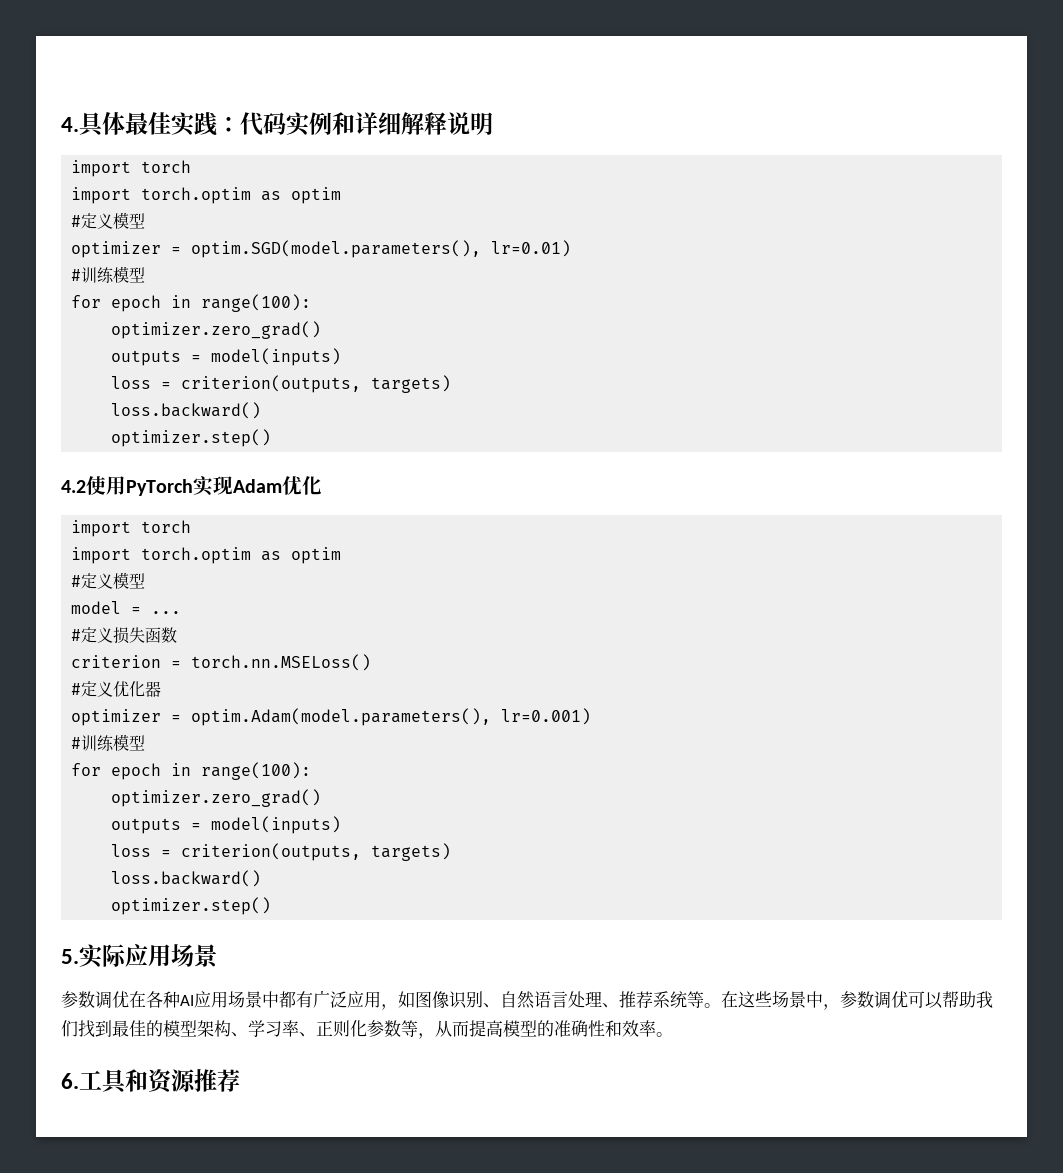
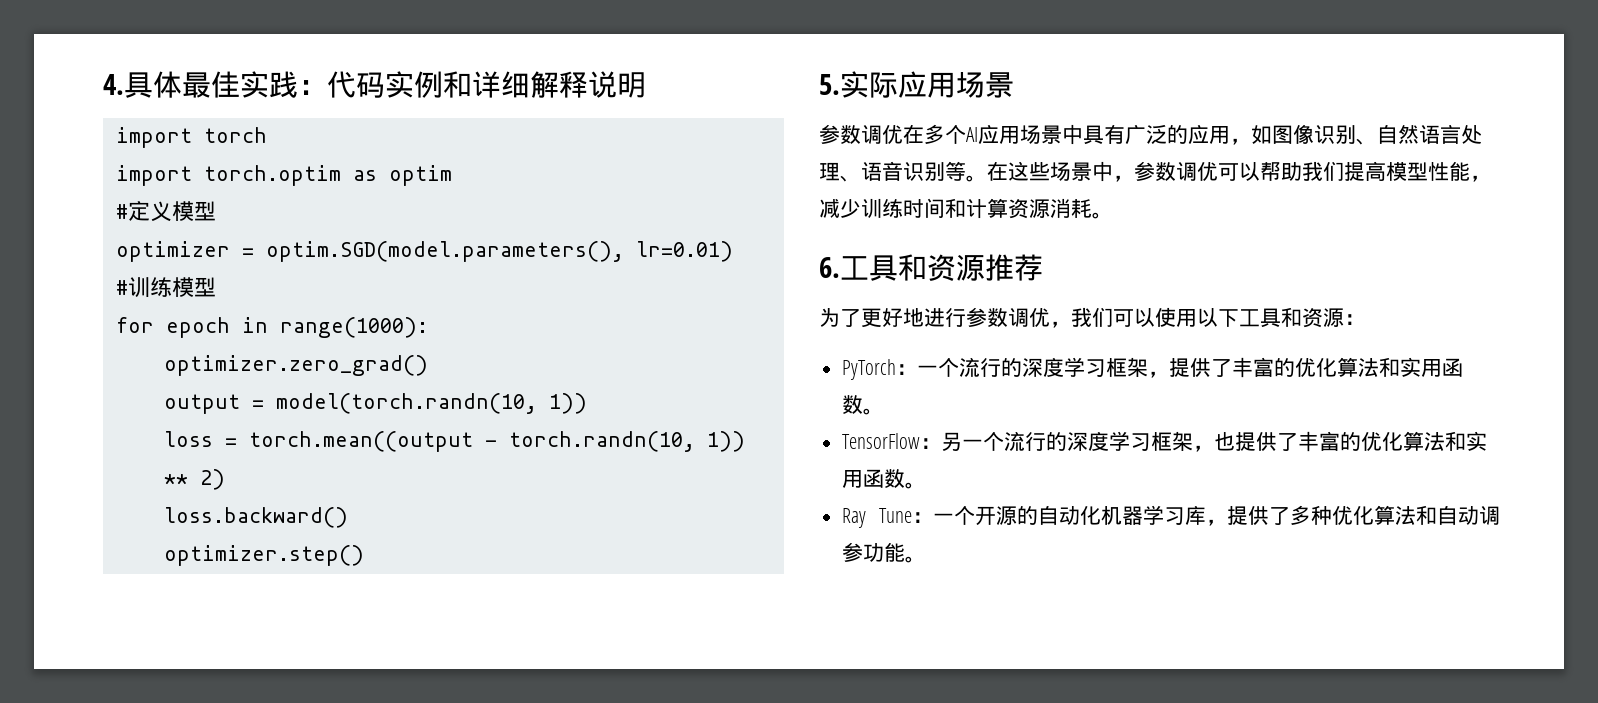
[201,294,312,312] [111,321,322,339] [111,348,342,366] [111,375,452,393] [111,402,262,419] [111,429,272,447] [61,476,322,496] [71,520,192,537] [71,547,342,564] [71,572,146,589] [71,601,182,614] [71,627,178,644] [71,654,372,671] [71,681,162,697] [71,708,592,726] [71,734,146,751] [71,762,312,780] [111,789,322,807] [111,816,342,834] [111,843,452,861] range(100): // optimizer.zero_grad() // outputs = model(inputs) // loss = criterion(outputs, targets) // loss.backward() // optimizer.step() // 4.2使用PyTorch实现Adam优化 // import torch // import torch.optim as optim // #定义模型 // model = ... // #定义损失函数 // criterion = torch.nn.MSELoss() // #定义优化器 // optimizer = optim.Adam(model.parameters(), lr=0.001) // #训练模型 // for epoch in range(100): // optimizer.zero_grad() // outputs = model(inputs) // loss = criterion(outputs, targets) -> [279,317,428,338] [163,355,428,376] [163,393,587,414] [163,431,745,452] [163,469,225,490] range(1000): // optimizer.zero_grad() // output = model(torch.randn(10, 1)) // loss = torch.mean((output - torch.randn(10, 1)) ** 2)
[146,991,180,1008] 各种 -> [924,124,966,144] 多个
[279,990,347,1008] 都有广泛 -> [1083,124,1188,145] 具有广泛的
[619,991,687,1009] 推荐系统 -> [861,161,945,181] 语音识别
[78,1020,656,1039] 找到最佳的模型架构、学习率、正则化参数等，从而提高模型的准确性和效率 -> [1344,161,1491,182] [819,198,1092,219] 提高模型性能，减少训练时间和计算资源消耗
(240, 1080) none -> [819,307,1365,328] [842,357,1464,380] [842,395,885,415] [842,431,1488,452] [842,469,927,489] [842,505,1500,528] [842,542,927,563] // 为了更好地进行参数调优，我们可以使用以下工具和资源： // PyTorch：一个流行的深度学习框架，提供了丰富的优化算法和实用函数。 // TensorFlow：另一个流行的深度学习框架，也提供了丰富的优化算法和实用函数。 // Ray Tune：一个开源的自动化机器学习库，提供了多种优化算法和自动调参功能。

